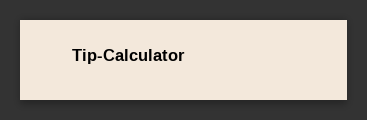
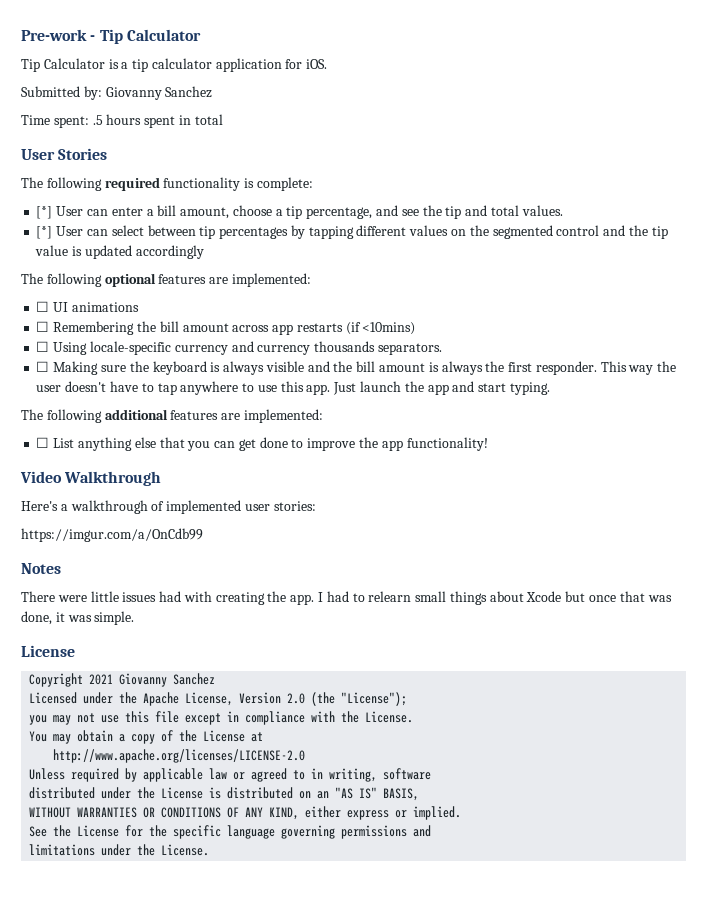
[72,49,185,64] Tip-Calculator -> [21,29,201,44] [21,58,328,72] [21,86,213,100] [21,114,223,128] [21,148,108,160] [21,177,313,191] [36,205,563,219] [36,225,668,239] [35,245,204,259] [21,273,311,287] [36,301,139,312] [36,321,416,335] [36,341,442,355] [36,361,677,375] [36,381,550,395] [21,409,323,423] [36,437,488,451] [20,471,162,486] [21,500,316,514] [21,528,203,542] [21,563,61,574] [21,591,672,605] [21,611,135,625] [21,645,75,657] [29,673,216,687] [29,692,408,706] [29,711,414,725] [29,730,264,744] [53,749,306,763] [29,768,432,782] [29,787,420,801] [29,806,462,820] [29,825,432,839] [29,844,210,856] Pre-work - Tip Calculator // Tip Calculator is a tip calculator application for iOS. // Submitted by: Giovanny Sanchez // Time spent: .5 hours spent in total // User Stories // The following required functionality is complete: // [*] User can enter a bill amount, choose a tip percentage, and see the tip and total values. // [*] User can select between tip percentages by tapping different values on the segmented control and the tip value is updated accordingly // The following optional features are implemented: // ☐ UI animations // ☐ Remembering the bill amount across app restarts (if <10mins) // ☐ Using locale-specific currency and currency thousands separators. // ☐ Making sure the keyboard is always visible and the bill amount is always the first responder. This way the user doesn't have to tap anywhere to use this app. Just launch the app and start typing. // The following additional features are implemented: // ☐ List anything else that you can get done to improve the app functionality! // Video Walkthrough // Here's a walkthrough of implemented user stories: // https://imgur.com/a/OnCdb99 // Notes // There were little issues had with creating the app. I had to relearn small things about Xcode but once that was done, it was simple. // License // Copyright 2021 Giovanny Sanchez // Licensed under the Apache License, Version 2.0 (the "License"); // you may not use this file except in compliance with the License. // You may obtain a copy of the License at // http://www.apache.org/licenses/LICENSE-2.0 // Unless required by applicable law or agreed to in writing, software // distributed under the License is distributed on an "AS IS" BASIS, // WITHOUT WARRANTIES OR CONDITIONS OF ANY KIND, either express or implied. // See the License for the specific language governing permissions and // limitations under the License.

